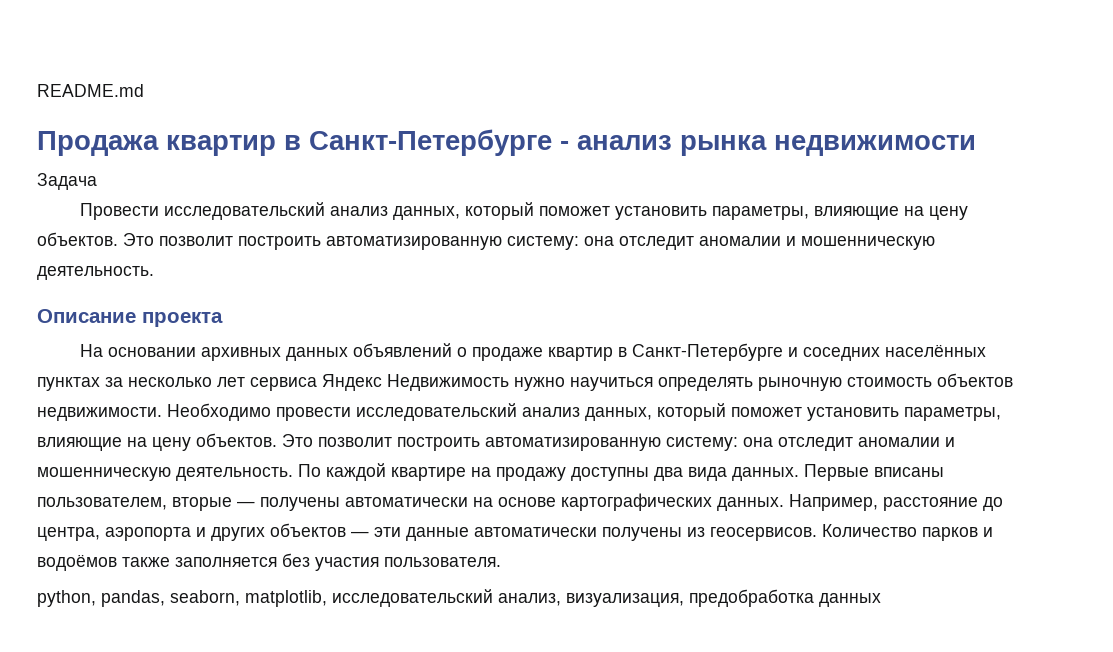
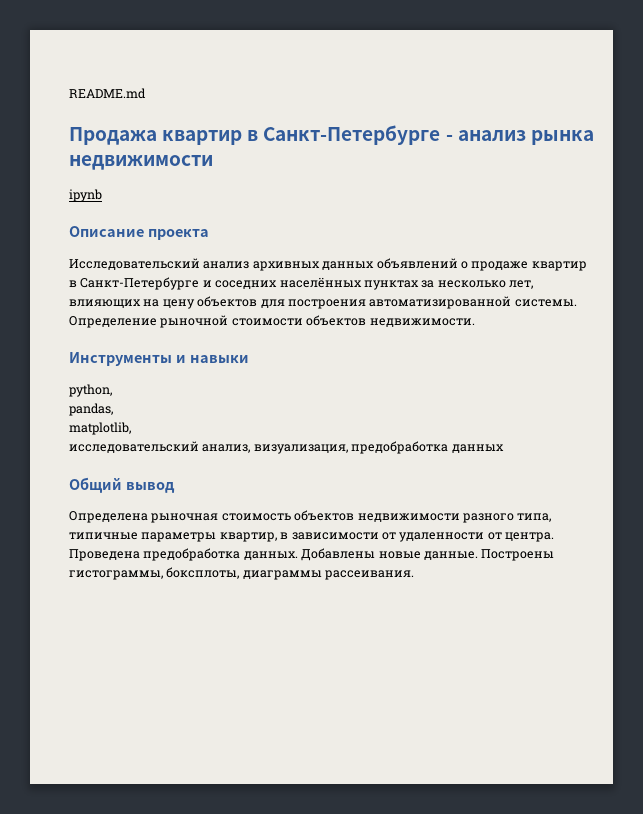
[37,173,97,190] [80,202,969,220] [37,232,935,250] [37,266,154,280] Задача // Провести исследовательский анализ данных, который поможет установить параметры, влияющие на цену объектов. Это позволит построить автоматизированную систему: она отследит аномалии и мошенническую деятельность. -> [69,189,102,202] ipynb
[80,344,197,357] На основании -> [69,258,250,270] Исследовательский анализ
[217,373,1013,391] [37,403,1001,421] [37,433,955,451] [37,463,944,481] [37,493,1003,511] [37,523,993,541] [37,553,501,571] лет сервиса Яндекс Недвижимость нужно научиться определять рыночную стоимость объектов недвижимости. Необходимо провести исследовательский анализ данных, который поможет установить параметры, влияющие на цену объектов. Это позволит построить автоматизированную систему: она отследит аномалии и мошенническую деятельность. По каждой квартире на продажу доступны два вида данных. Первые вписаны пользователем, вторые — получены автоматически на основе картографических данных. Например, расстояние до центра, аэропорта и других объектов — эти данные автоматически получены из геосервисов. Количество парков и водоёмов также заполняется без участия пользователя. -> [509,280,533,289] [69,296,577,309] [69,315,475,328] [69,352,249,366] лет, влияющих на цену объектов для построения автоматизированной системы. Определение рыночной стоимости объектов недвижимости. // Инструменты и навыки
(96, 598) none -> (112, 390) //
[170,590,240,606] seaborn, -> (113, 409) //
(327, 598) none -> (131, 428) //
(881, 600) none -> [69,477,175,493] [69,510,552,523] [69,532,554,542] [69,548,555,561] [69,567,415,580] // Общий вывод // Определена рыночная стоимость объектов недвижимости разного типа, типичные параметры квартир, в зависимости от удаленности от центра. Проведена предобработка данных. Добавлены новые данные. Построены гистограммы, боксплоты, диаграммы рассеивания.

